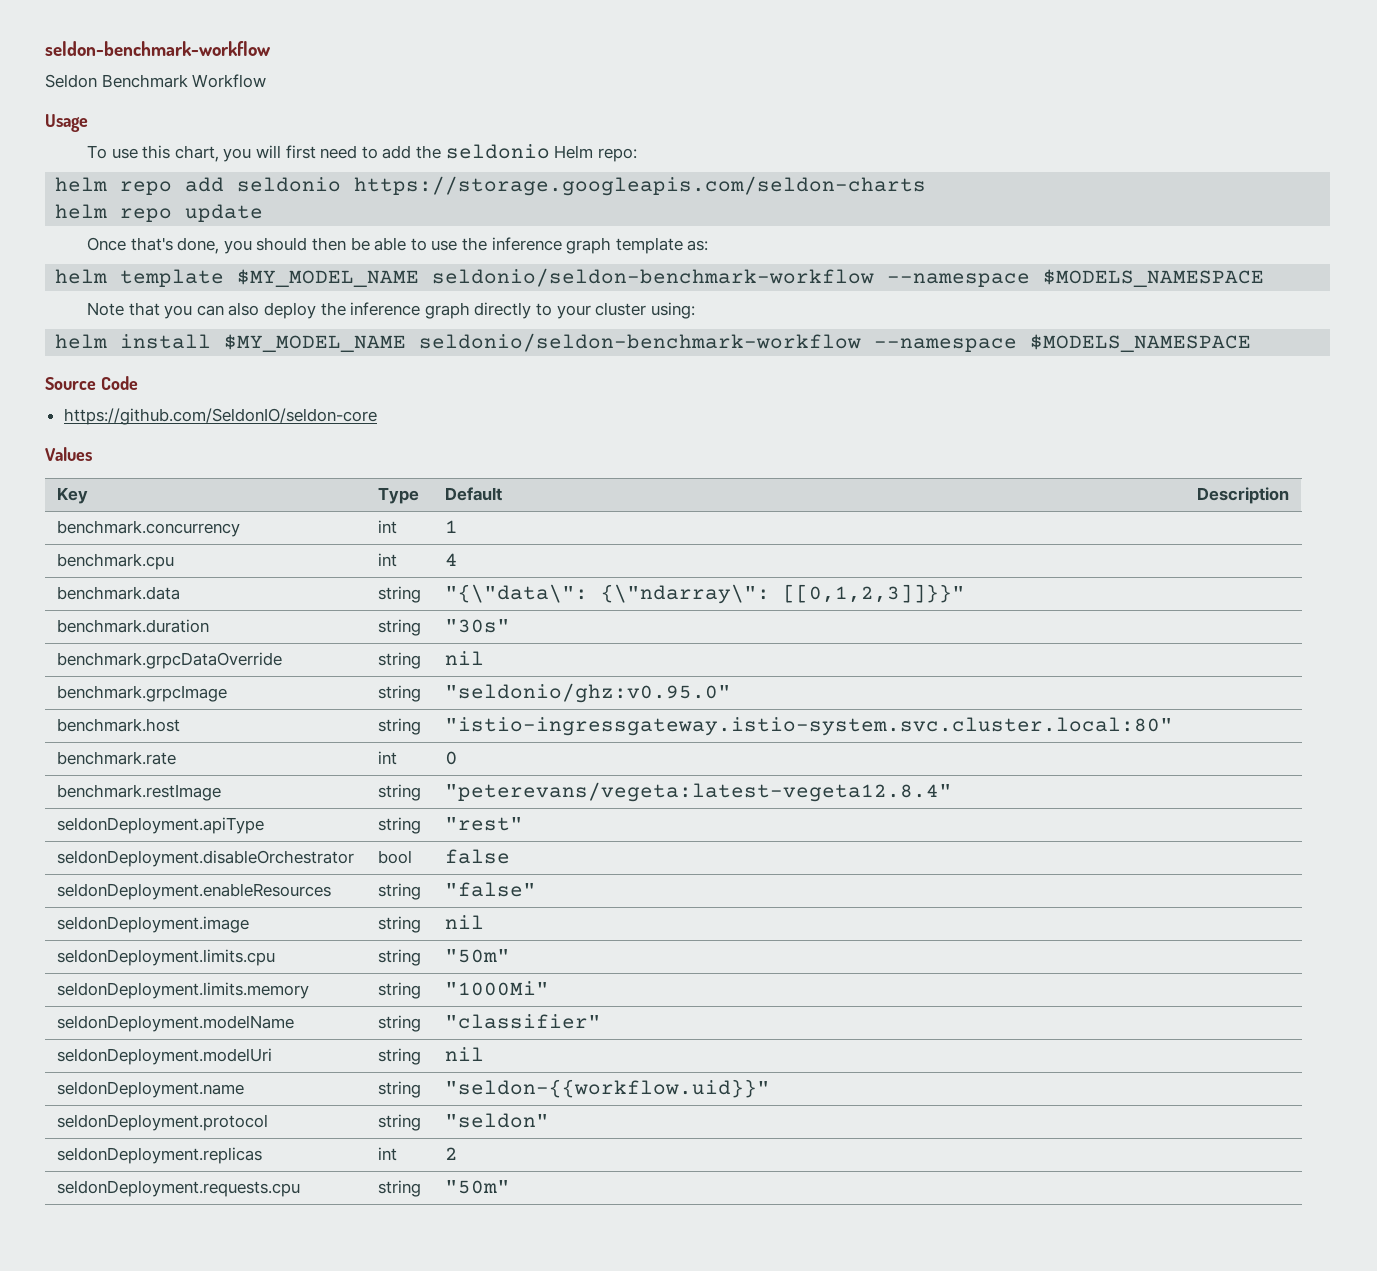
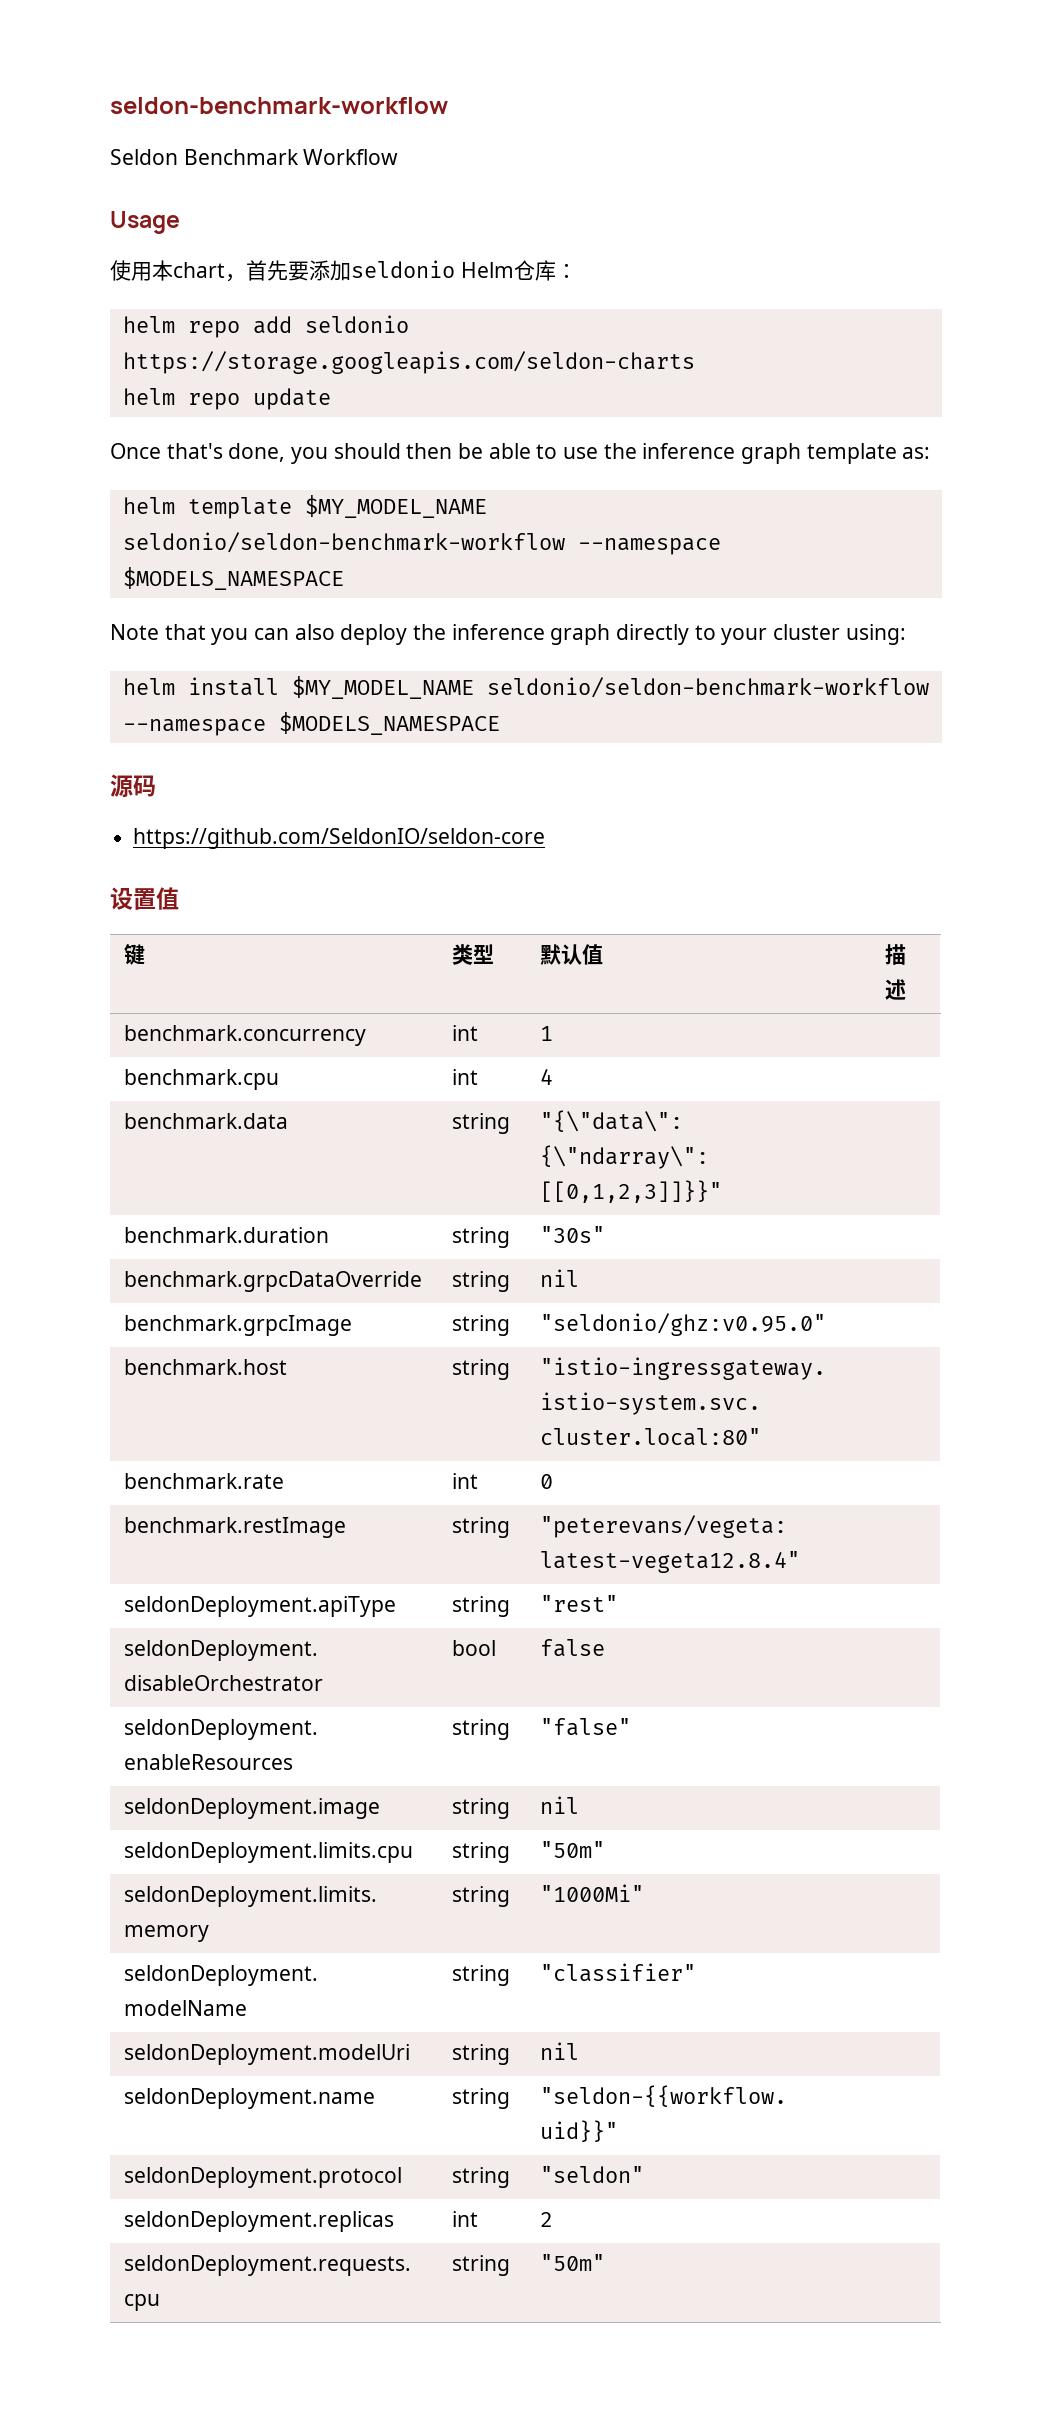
[87,145,441,162] To use this chart, you will first need to add the -> [110,260,351,282] 使用本chart，首先要添加
[597,148,637,162] repo: -> [513,260,577,281] 仓库：
[45,376,138,390] Source Code -> [110,774,156,798] 源码
[45,447,92,461] [56,487,88,504] [377,487,419,504] [444,487,502,501] [1196,487,1289,504] Values // Key | Type | Default | Description -> [110,887,179,910] [124,944,146,965] [452,944,495,965] [540,944,604,965] [885,944,907,965] [885,979,907,1000] 设置值 // 键 | 类型 | 默认值 | 描述

